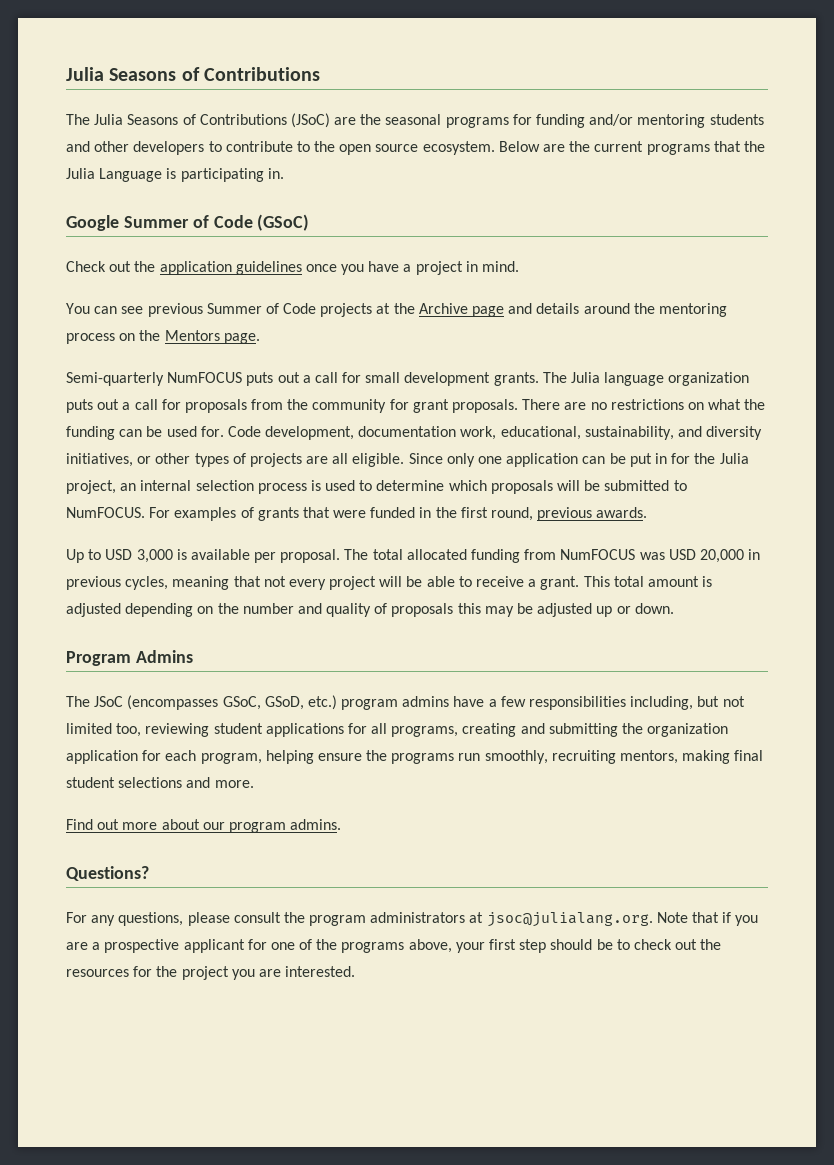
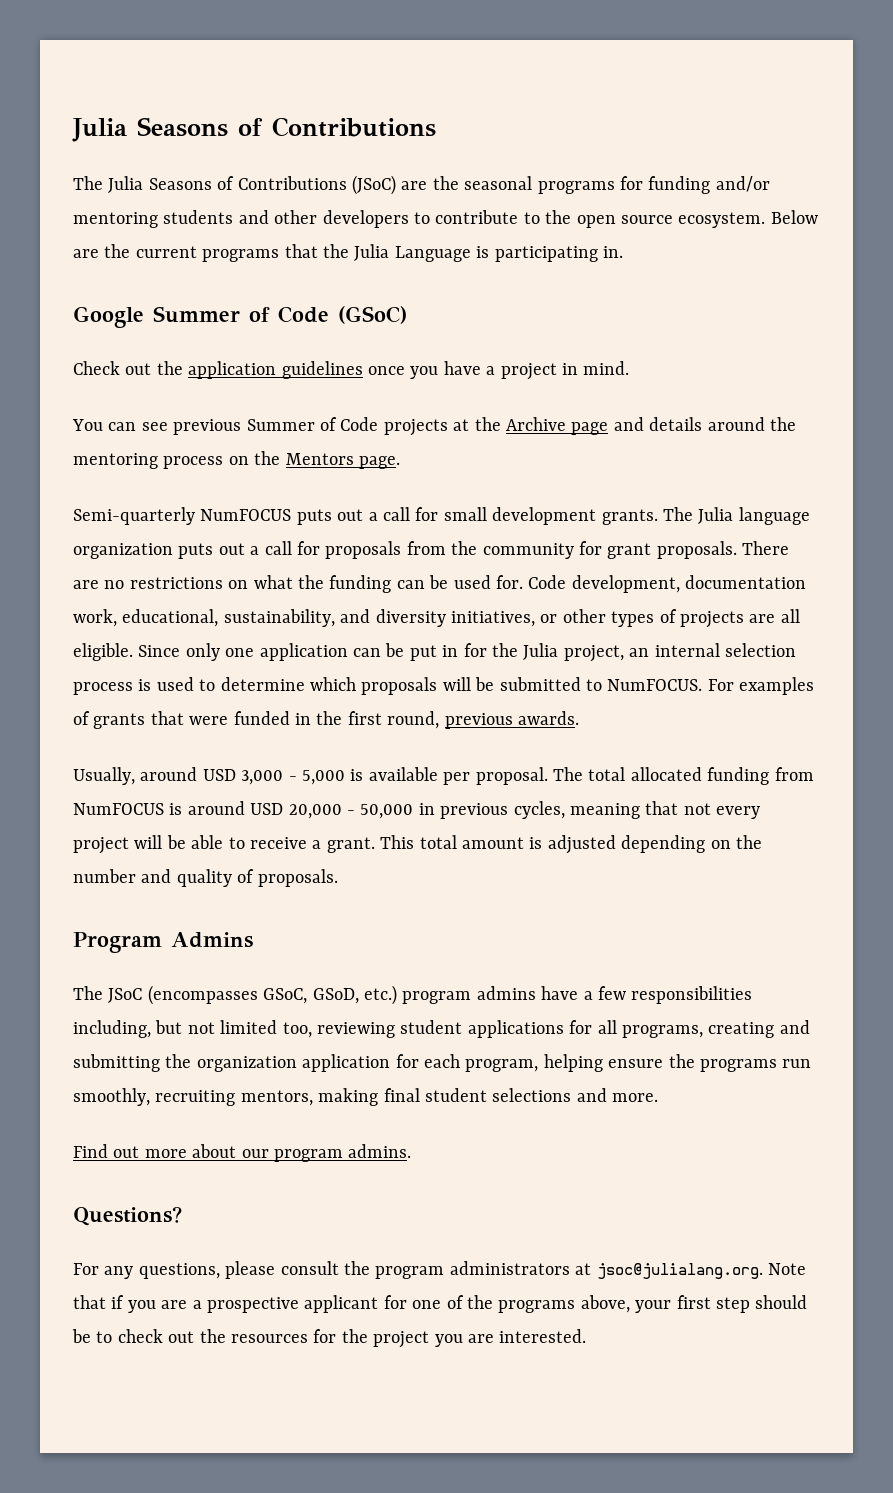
[66,549,173,563] Up to USD 3,000 -> [73,767,345,785] Usually, around USD 3,000 - 5,000
[639,549,744,563] was USD 20,000 -> [169,801,414,819] is around USD 20,000 - 50,000
[391,603,674,617] proposals this may be adjusted up or down. -> [257,869,338,887] proposals.

